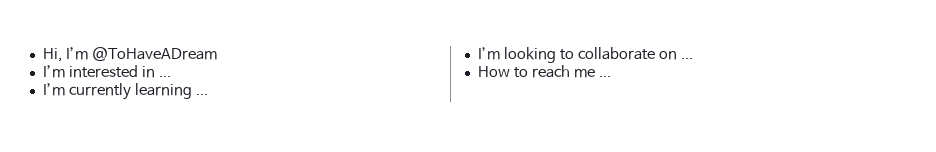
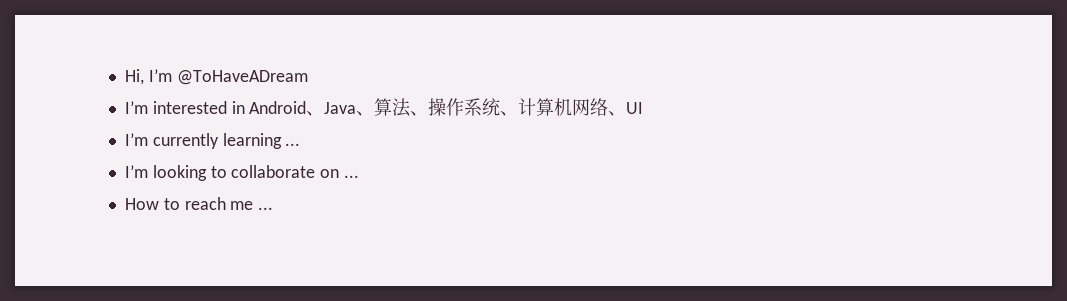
[158,76,171,77] ... -> [249,98,644,117] Android、Java、算法、操作系统、计算机网络、UI

